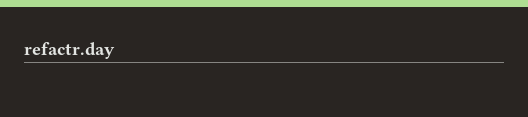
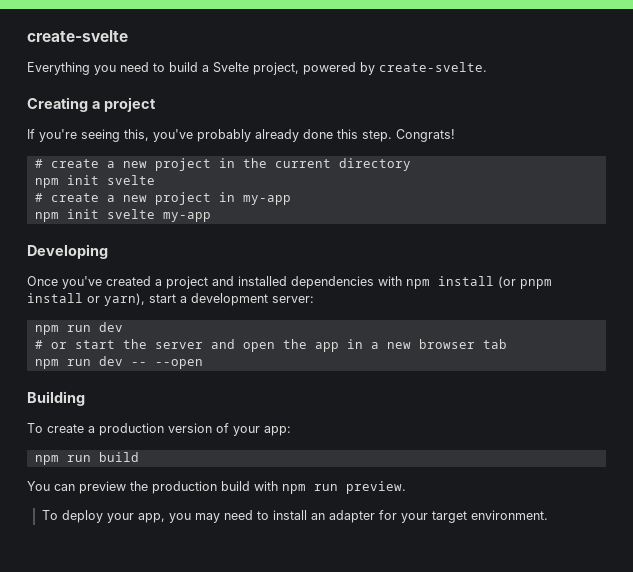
[24,42,115,59] refactr.day -> [27,30,128,42] [27,62,487,75] [27,97,156,112] [27,129,455,142] [34,158,411,171] [34,175,155,188] [34,192,291,205] [34,209,211,222] [27,244,108,259] [27,276,552,289] [27,293,314,306] [34,322,123,335] [34,339,507,352] [34,356,203,369] [27,391,85,406] [27,423,291,436] [34,452,139,465] [27,481,406,494] [41,510,548,523] create-svelte // Everything you need to build a Svelte project, powered by create-svelte. // Creating a project // If you're seeing this, you've probably already done this step. Congrats! // # create a new project in the current directory // npm init svelte // # create a new project in my-app // npm init svelte my-app // Developing // Once you've created a project and installed dependencies with npm install (or pnpm install or yarn), start a development server: // npm run dev // # or start the server and open the app in a new browser tab // npm run dev -- --open // Building // To create a production version of your app: // npm run build // You can preview the production build with npm run preview. // To deploy your app, you may need to install an adapter for your target environment.

